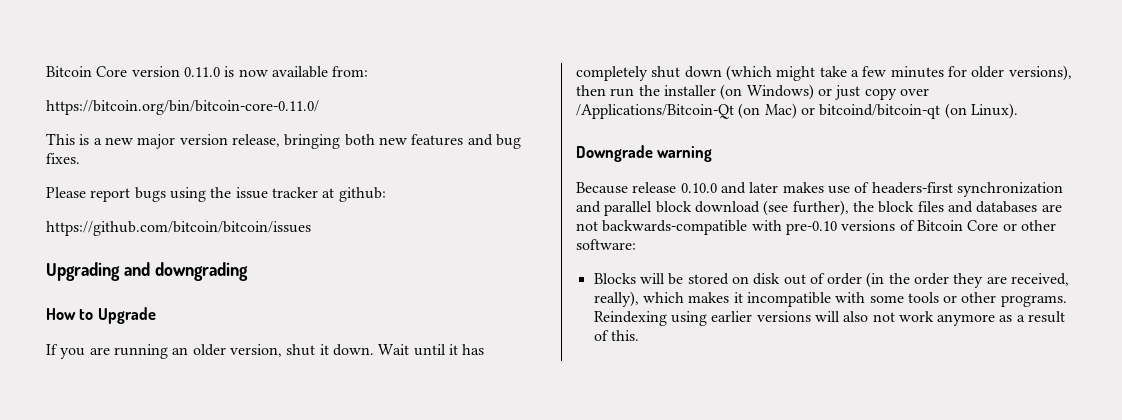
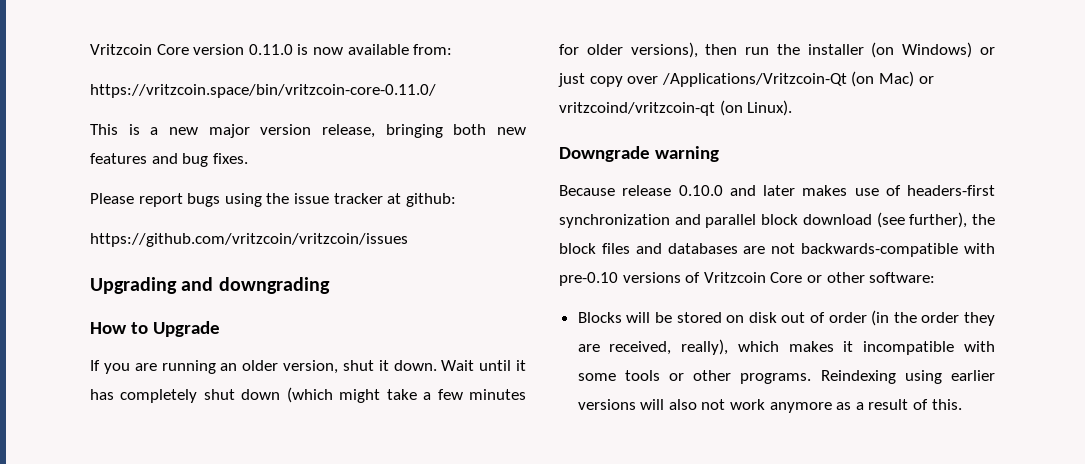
[46,66,92,77] Bitcoin -> [90,44,152,55] Vritzcoin
[46,100,319,115] https://bitcoin.org/bin/bitcoin-core-0.11.0/ -> [90,84,436,98] https://vritzcoin.space/bin/vritzcoin-core-0.11.0/
[46,221,311,236] https://github.com/bitcoin/bitcoin/issues -> [90,233,408,247] https://github.com/vritzcoin/vritzcoin/issues
[576,104,734,119] /Applications/Bitcoin-Qt -> [661,73,847,87] /Applications/Vritzcoin-Qt
[819,104,941,119] bitcoind/bitcoin-qt -> [559,102,715,116] vritzcoind/vritzcoin-qt
[916,220,963,231] Bitcoin -> [703,272,766,283] Vritzcoin

